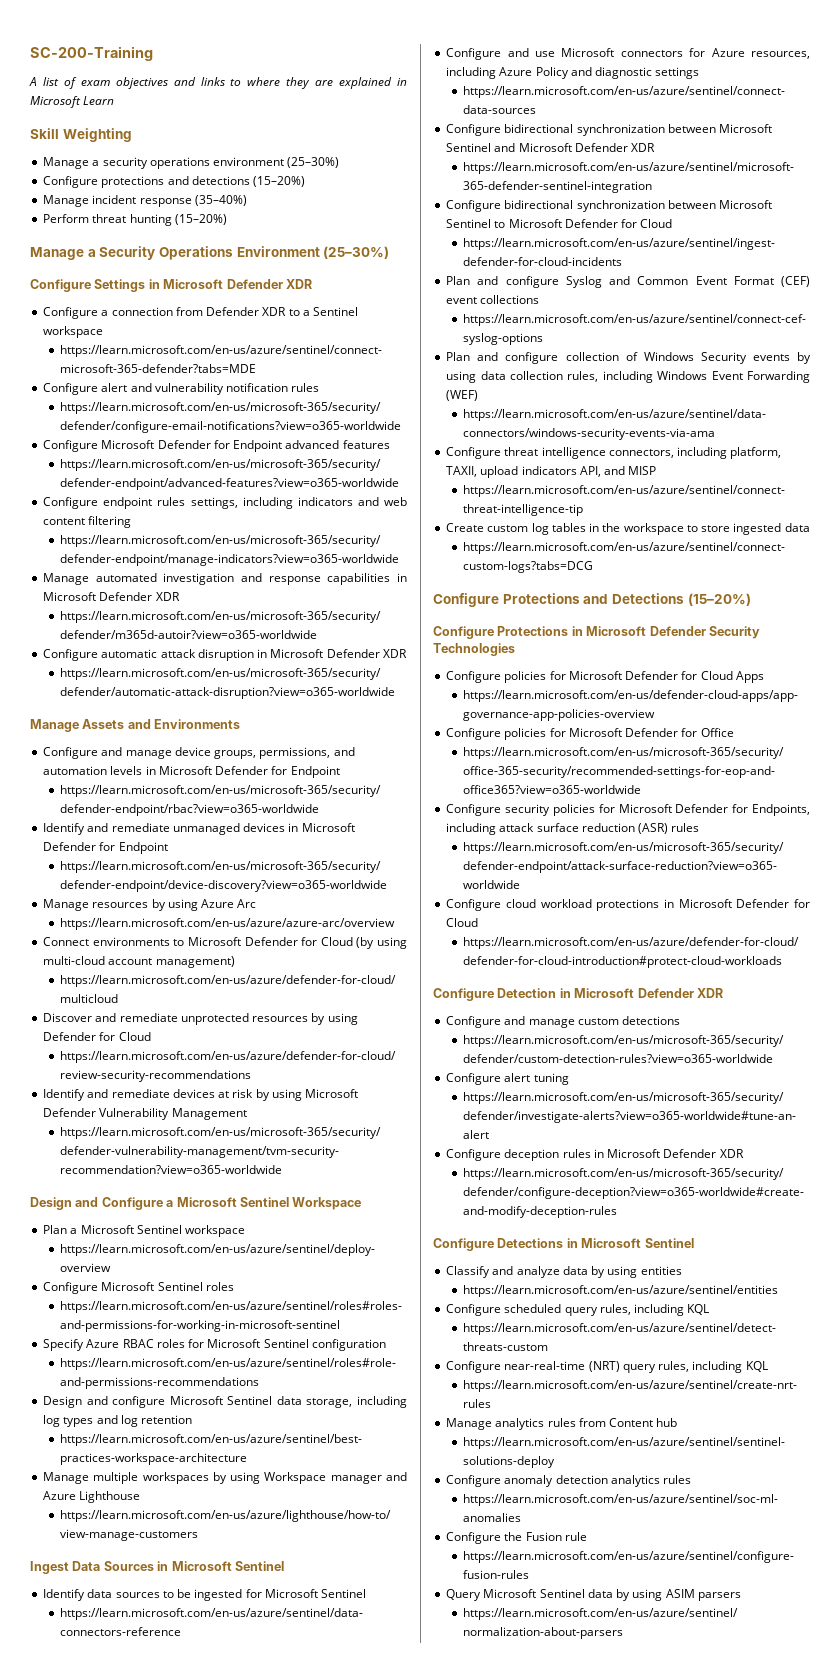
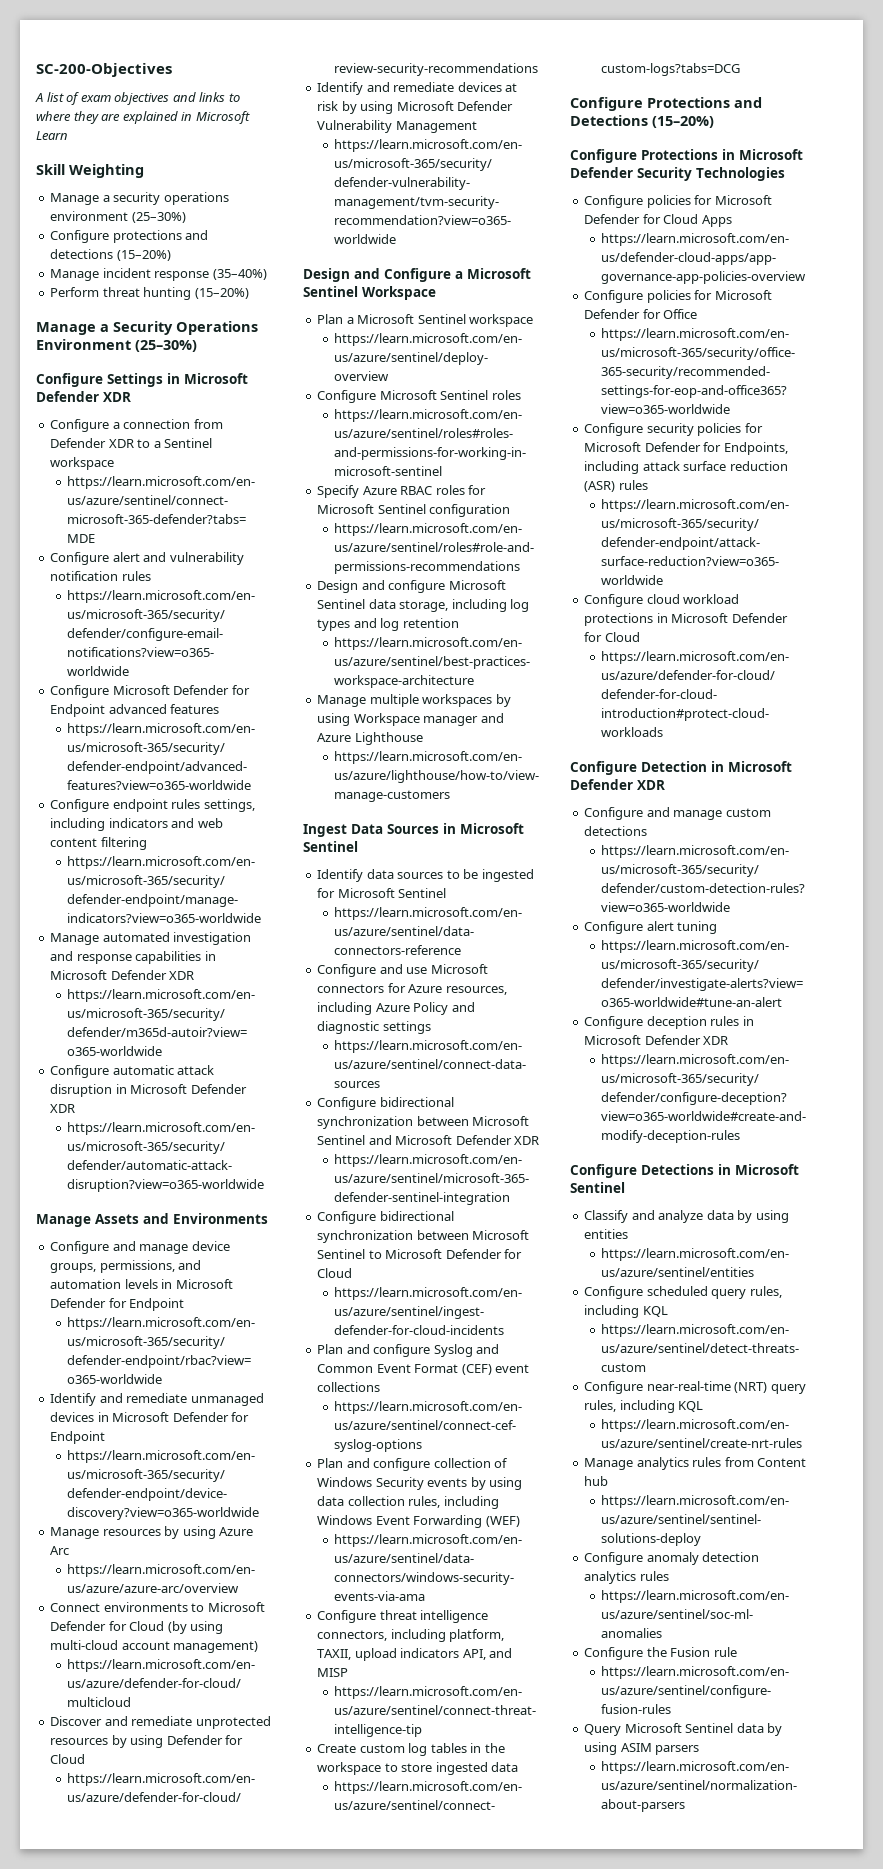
[30,46,153,61] SC-200-Training -> [36,63,172,77] SC-200-Objectives

